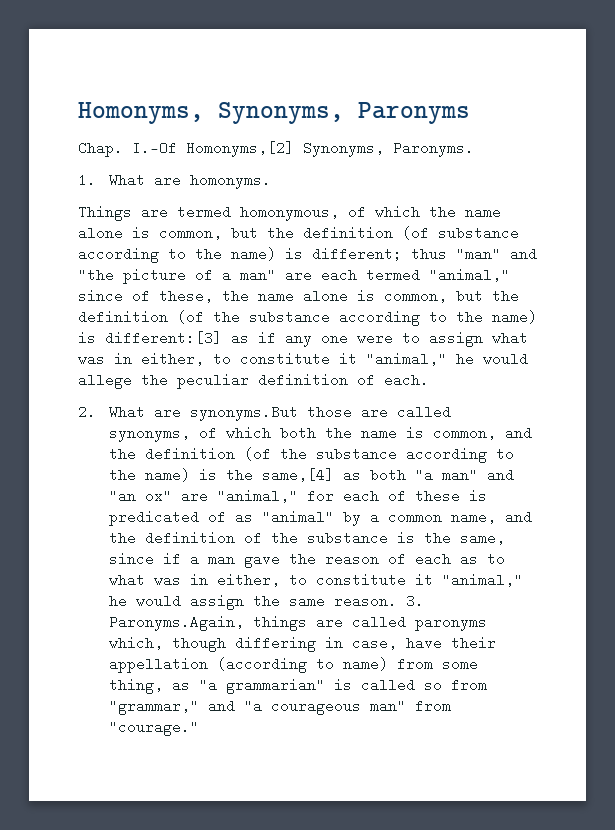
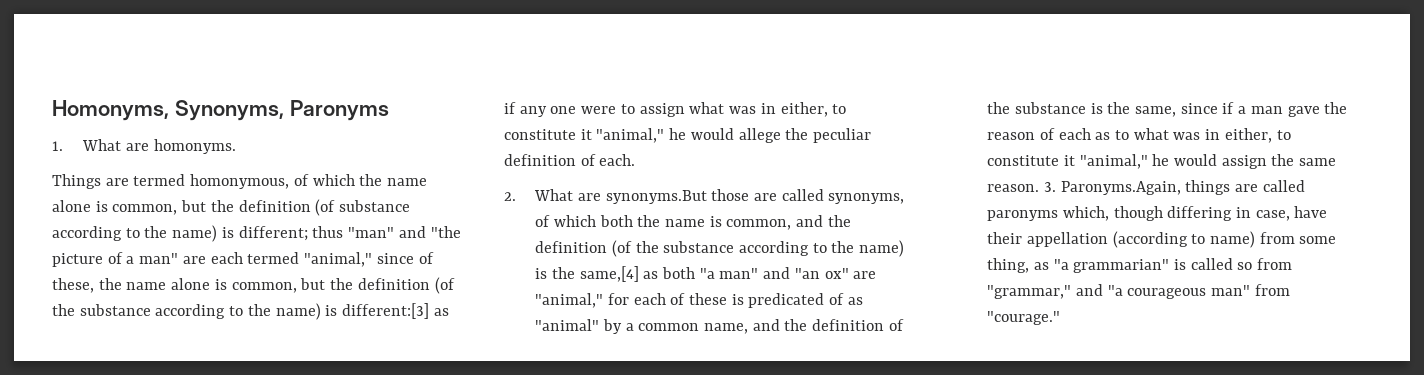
[78,141,474,157] // Chap. I.—Of Homonyms,[2] Synonyms, Paronyms. -> (389, 110) none

